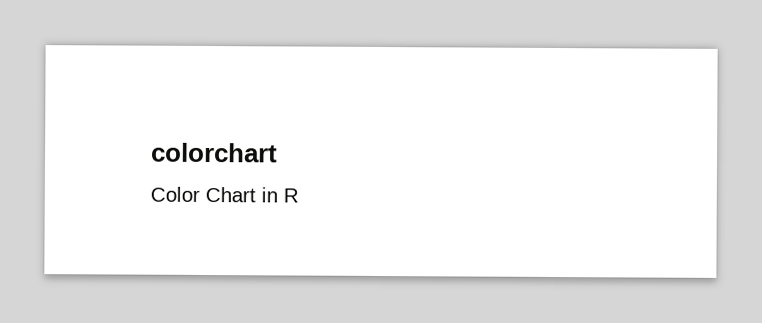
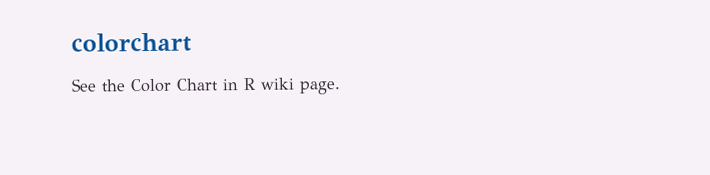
(278, 152) none -> [71,78,126,92] See the
(299, 195) none -> [260,77,341,95] wiki page.

